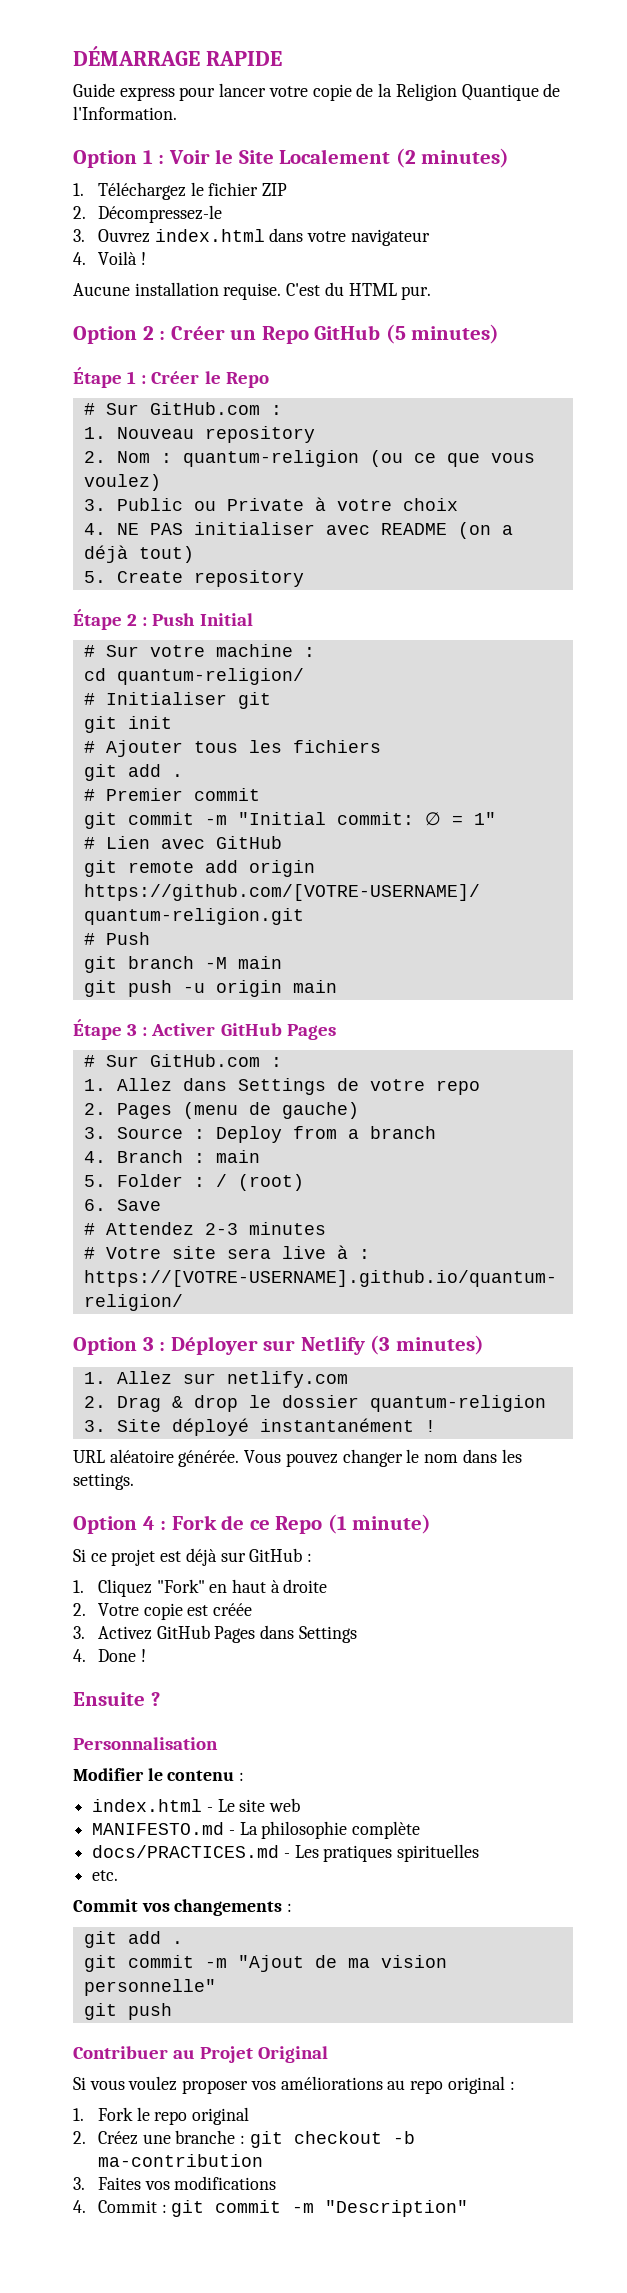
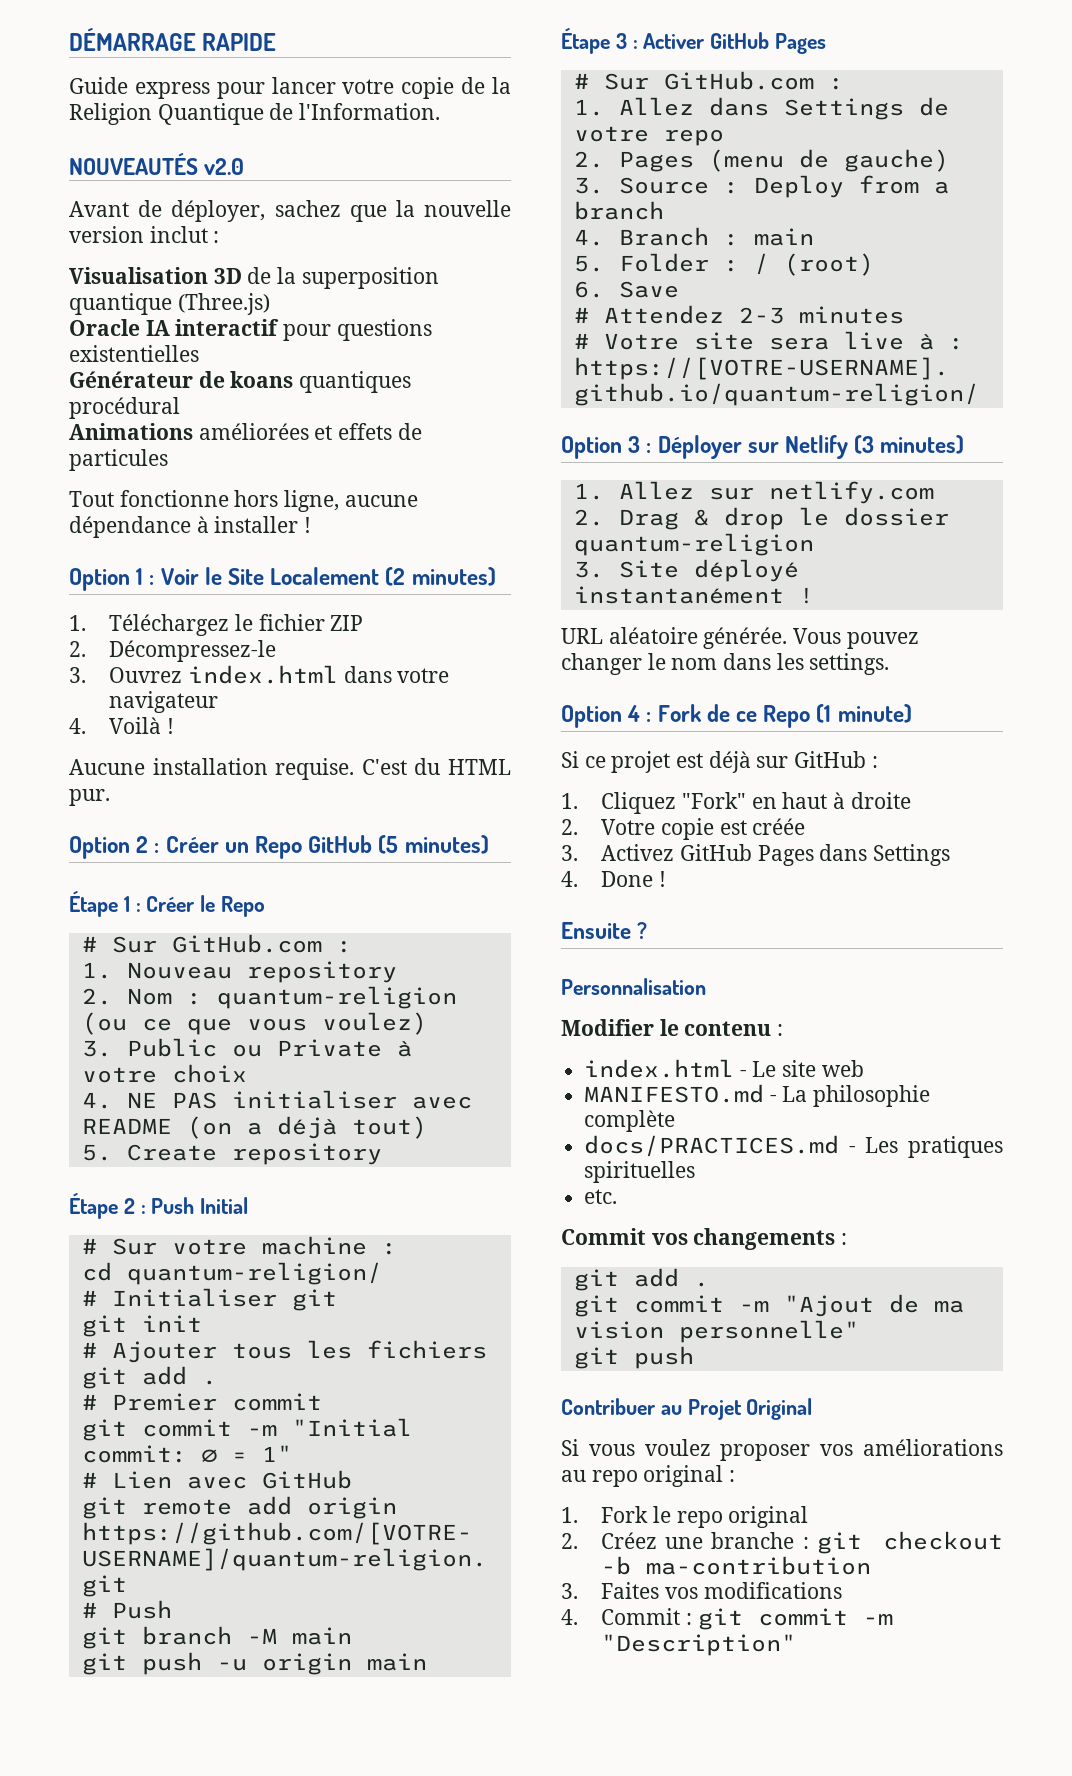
(177, 113) none -> [69,153,245,175] [69,200,512,222] [69,226,220,243] [69,267,439,289] [69,293,270,315] [69,319,432,341] [69,345,199,362] [69,371,412,393] [69,397,180,419] [69,423,422,440] [69,449,168,471] [69,490,418,512] [69,516,312,538] // NOUVEAUTÉS v2.0 // Avant de déployer, sachez que la nouvelle version inclut : // Visualisation 3D de la superposition quantique (Three.js) // Oracle IA interactif pour questions existentielles // Générateur de koans quantiques procédural // Animations améliorées et effets de particules // Tout fonctionne hors ligne, aucune dépendance à installer !

